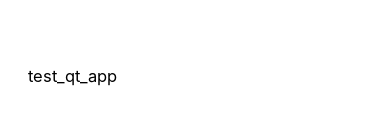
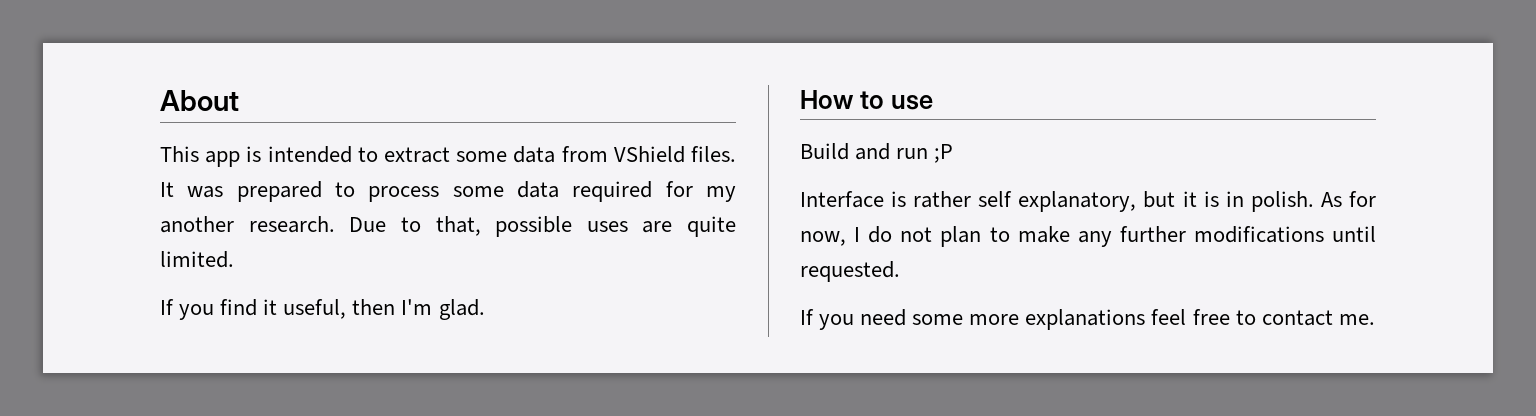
[28,70,117,86] test_qt_app -> [160,90,239,111] [160,146,736,167] [160,181,736,202] [160,216,736,237] [160,251,234,268] [160,299,485,320] [800,90,933,110] [800,143,954,163] [800,191,1376,212] [800,226,1376,247] [800,261,900,282] [800,309,1375,330] About // This app is intended to extract some data from VShield files. It was prepared to process some data required for my another research. Due to that, possible uses are quite limited. // If you find it useful, then I'm glad. // How to use // Build and run ;P // Interface is rather self explanatory, but it is in polish. As for now, I do not plan to make any further modifications until requested. // If you need some more explanations feel free to contact me.

